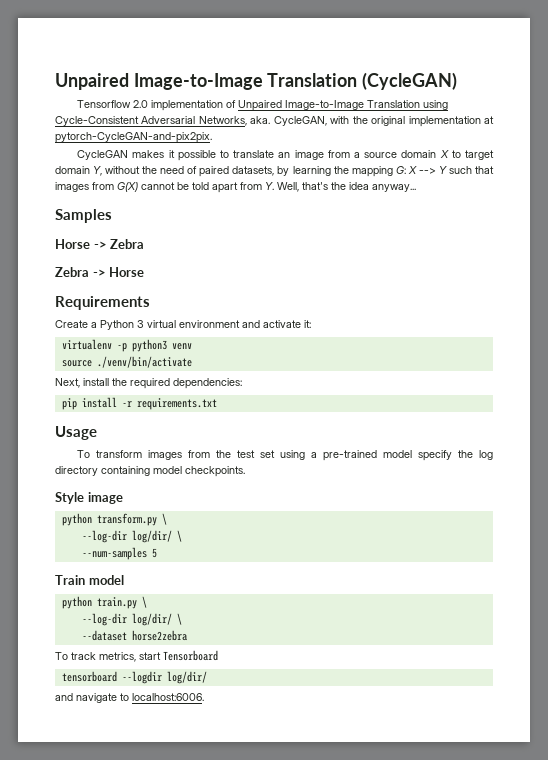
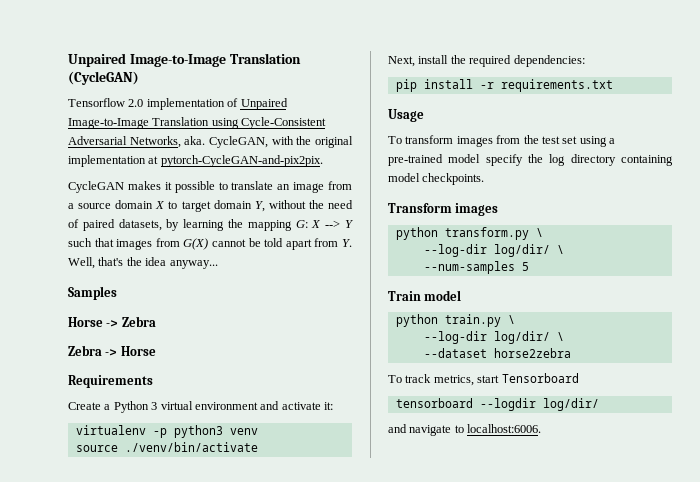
[55,492,123,504] Style image -> [388,203,499,216] Transform images

